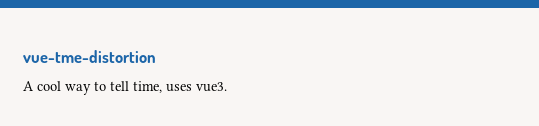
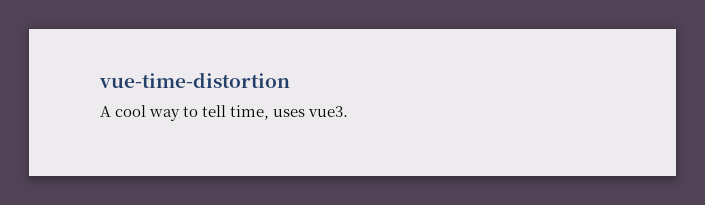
[23,50,156,63] vue-tme-distortion -> [99,72,290,88] vue-time-distortion

